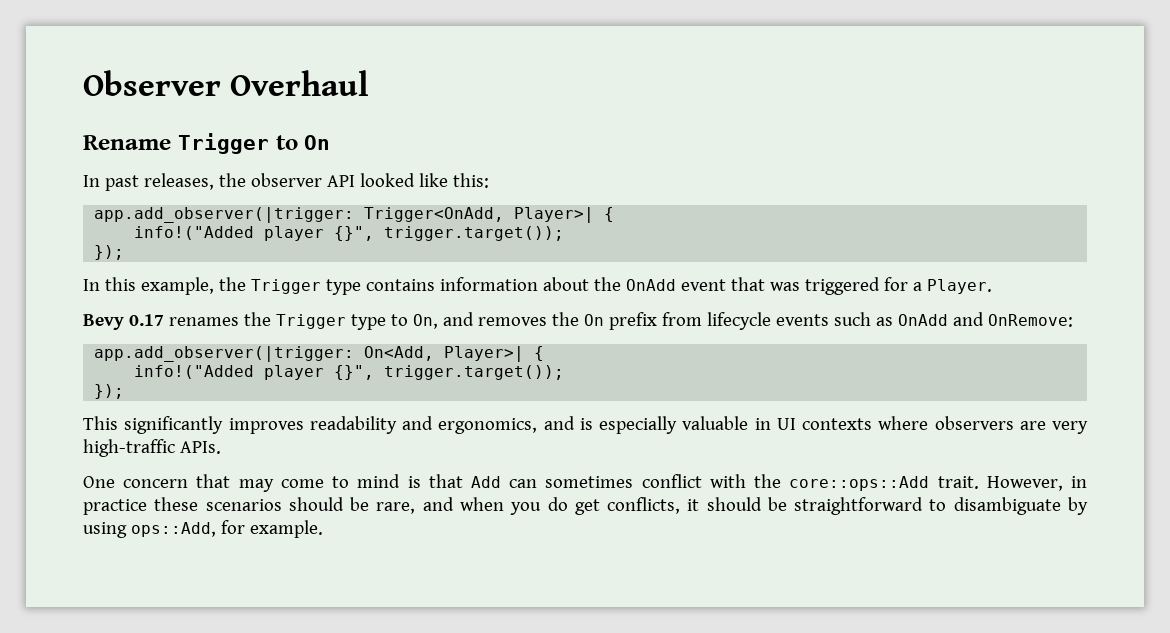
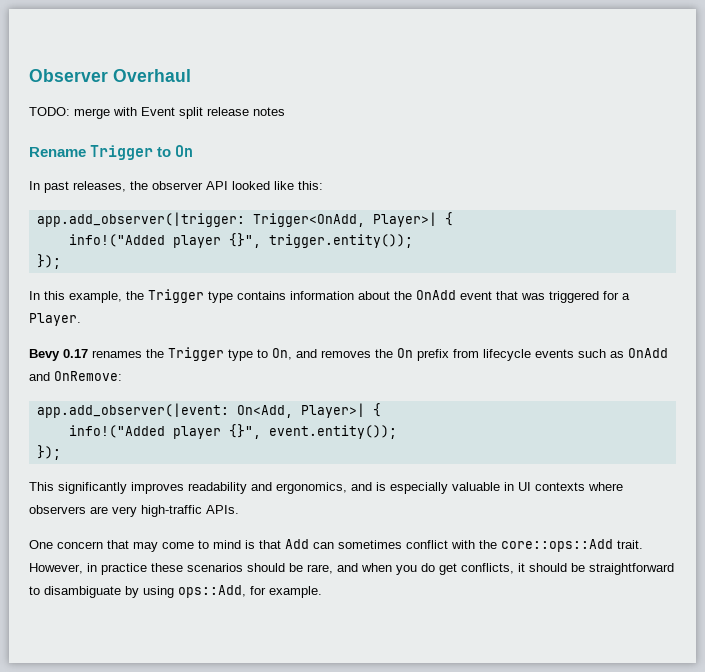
(370, 83) none -> [29,107,285,119] // TODO: merge with Event split release notes
[384,226,565,241] trigger.target()); -> [268,234,413,248] trigger.entity());
[94,346,355,362] app.add_observer(|trigger: -> [36,403,229,418] app.add_observer(|event:
[384,365,565,380] trigger.target()); -> [268,425,397,439] event.entity());

